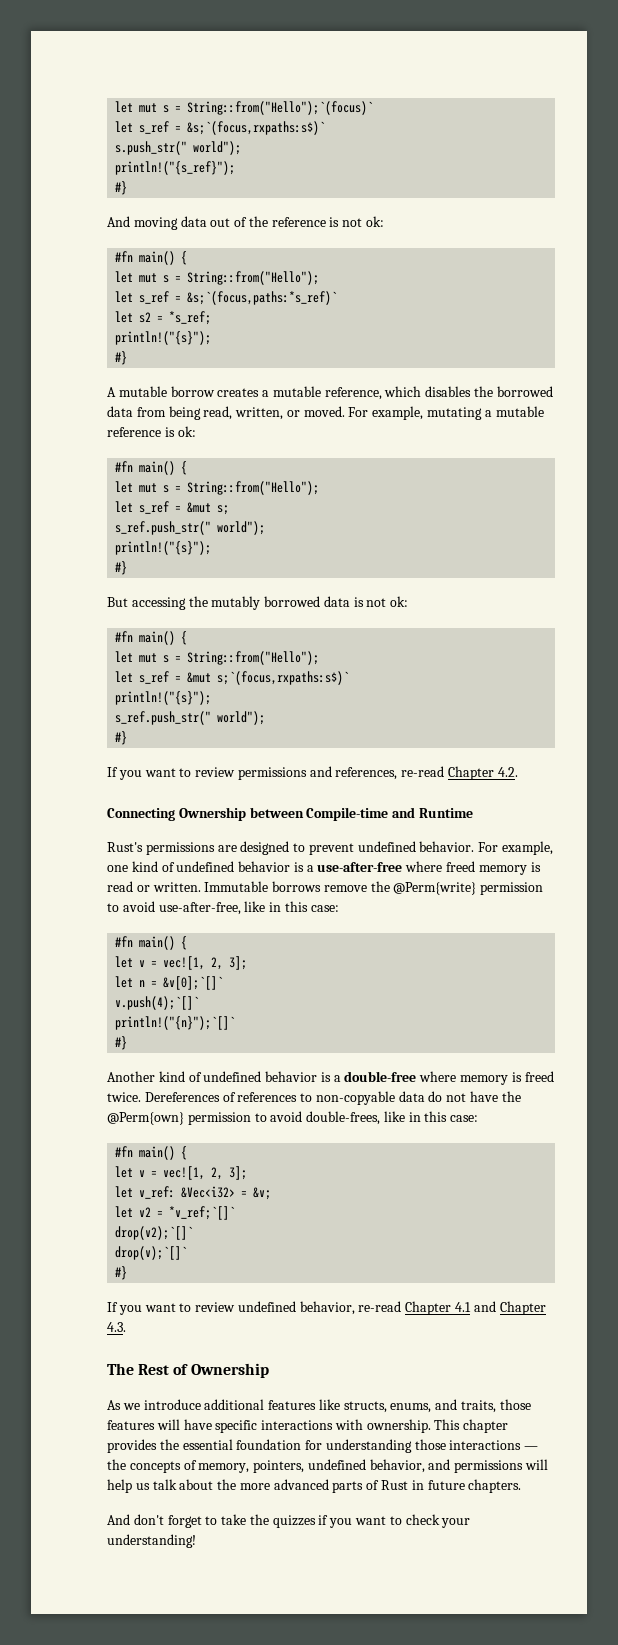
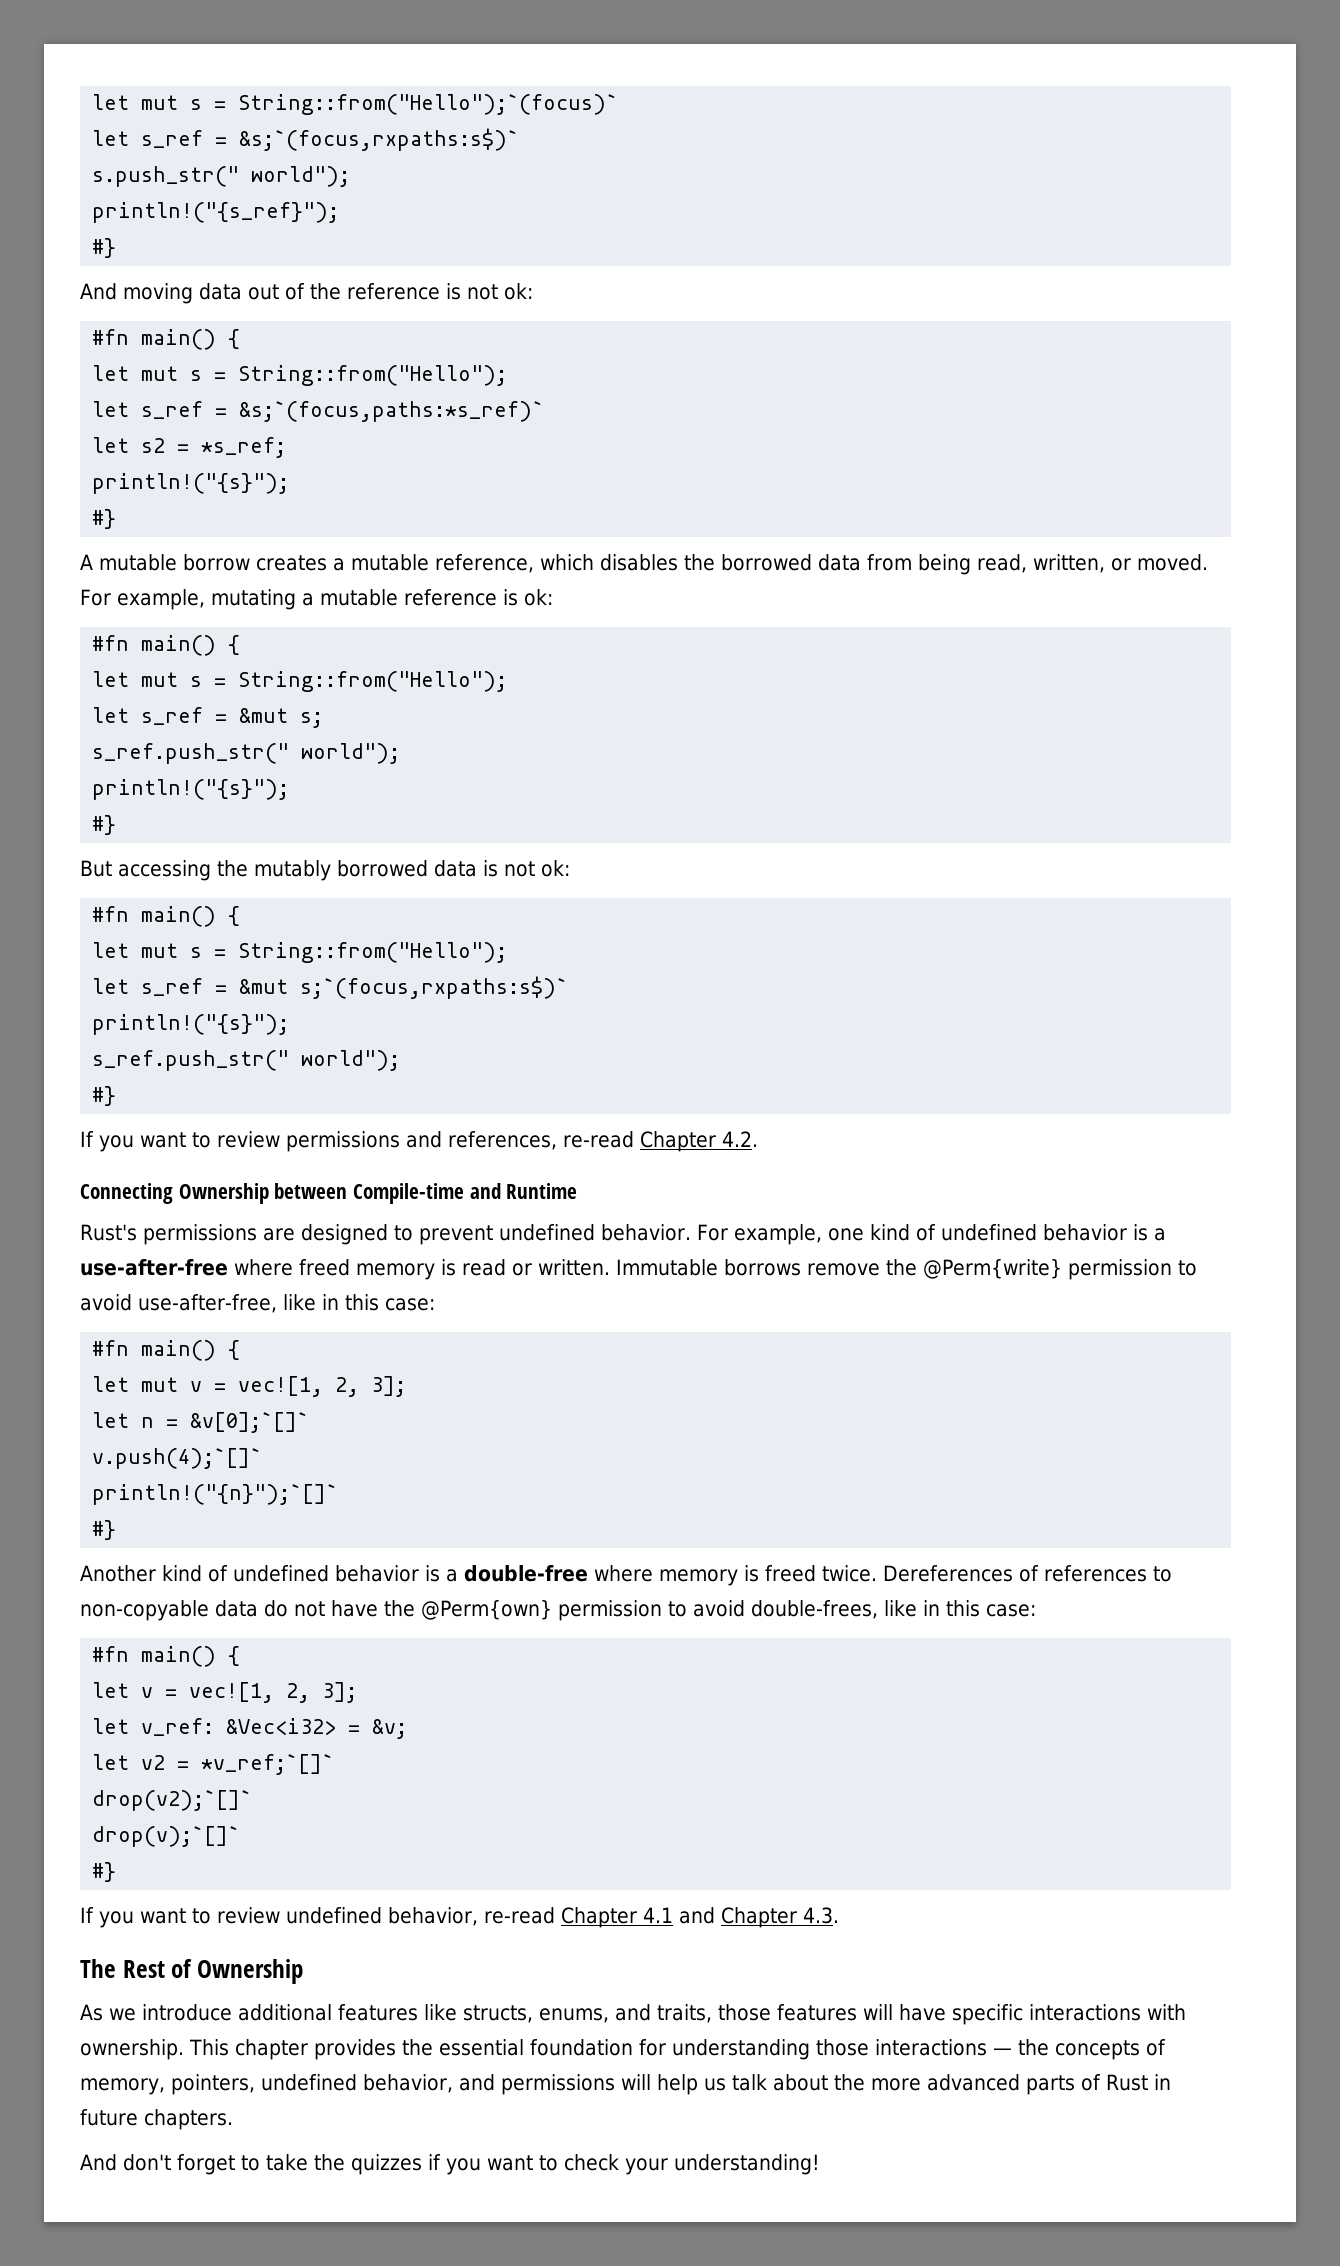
(134, 962) none -> [141,1377,179,1392] mut

